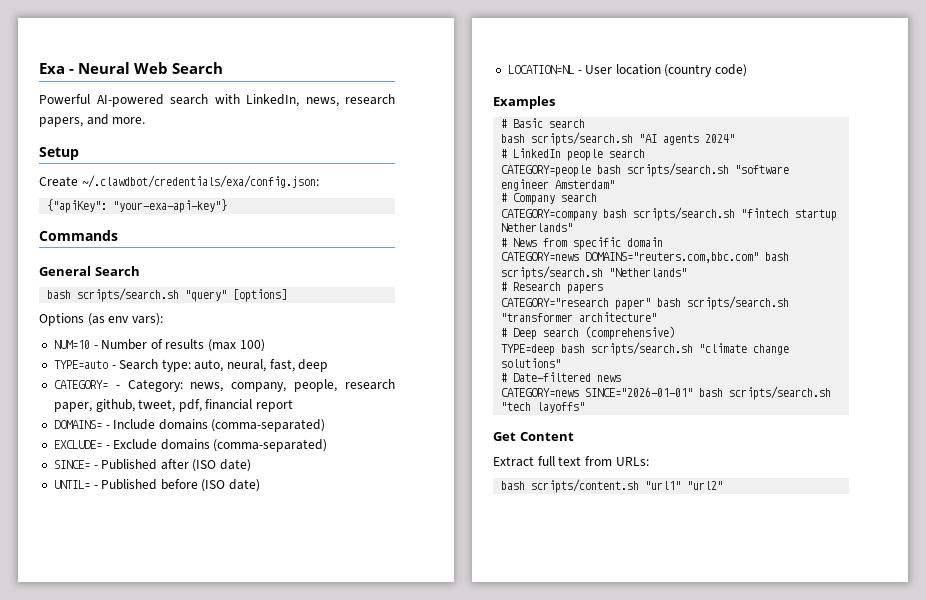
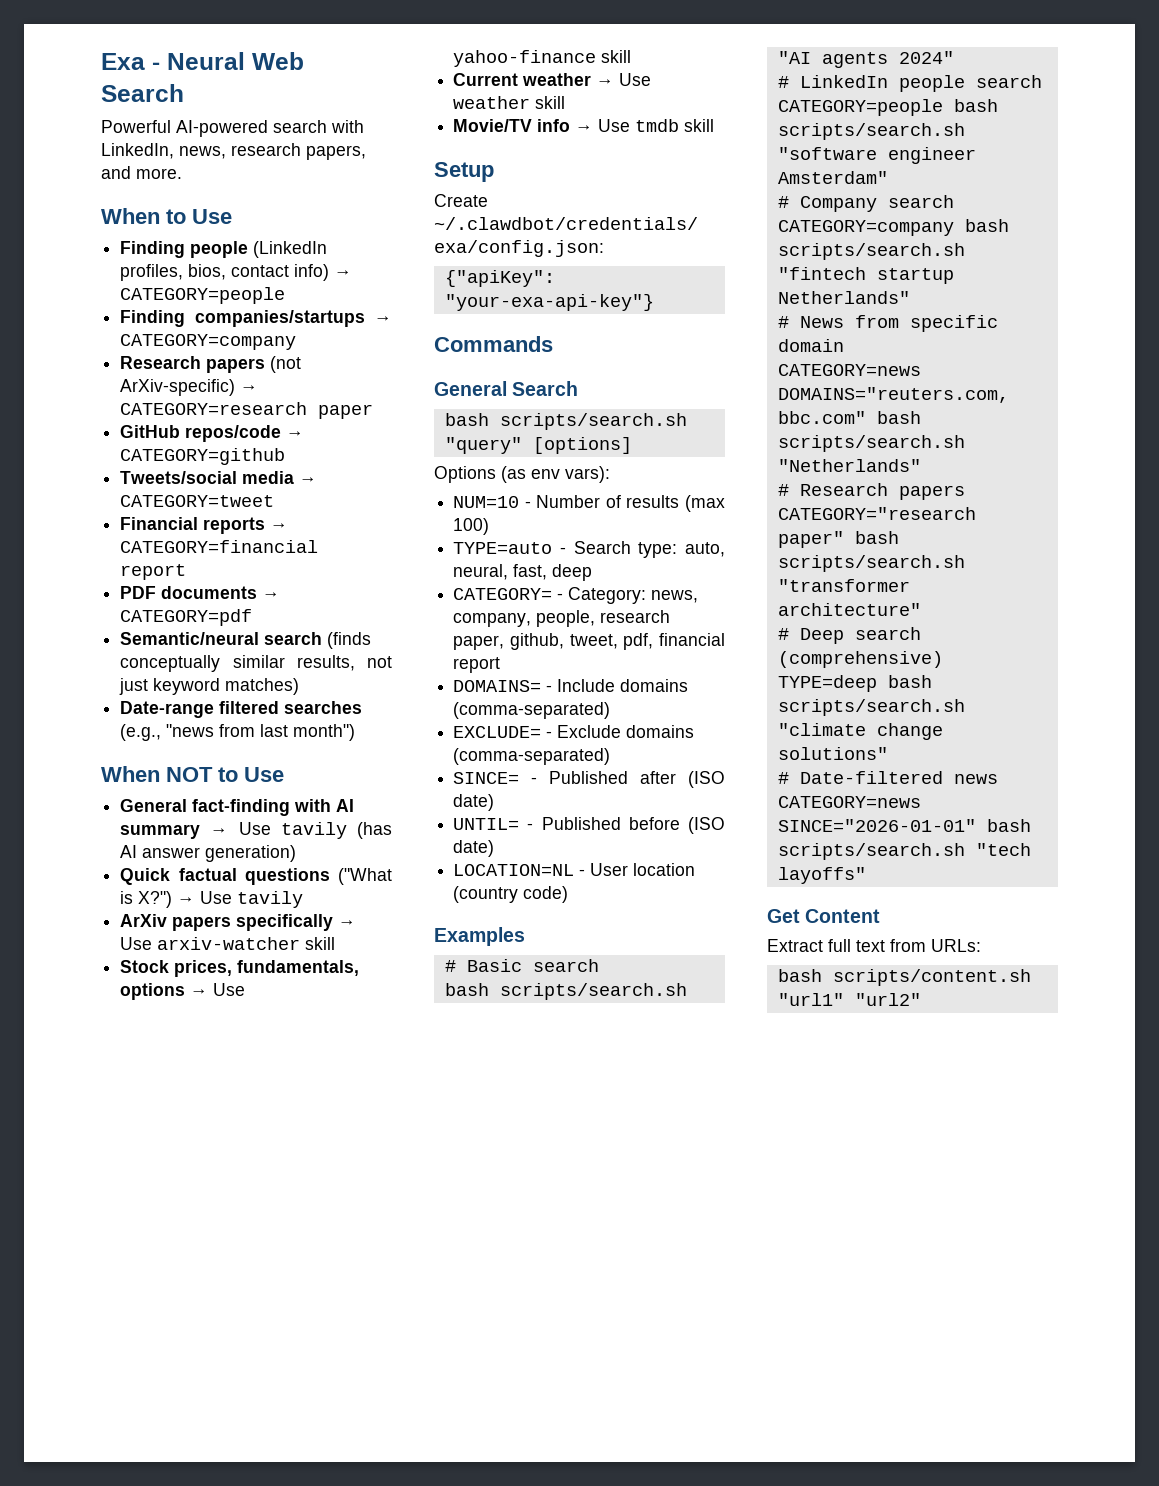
(146, 120) none -> [101,208,232,224] [120,241,328,258] [120,264,353,281] [120,287,286,304] [120,310,392,327] [120,334,297,350] [120,356,302,373] [120,379,259,396] [120,402,374,419] [120,425,305,442] [120,448,286,465] [120,471,318,484] [120,495,275,507] [120,517,289,534] [120,540,319,553] [120,564,187,580] [120,586,281,599] [120,609,253,626] [120,632,372,649] [120,655,392,672] [119,678,300,695] [120,701,363,718] [120,724,356,741] [101,766,284,782] [120,799,355,816] [120,822,392,839] [120,845,297,862] [120,868,392,885] [120,891,304,908] [120,914,357,931] [120,937,336,950] [120,960,360,977] [120,983,246,1000] [453,50,632,67] [453,73,652,86] [453,96,566,109] [453,119,715,132] // When to Use // Finding people (LinkedIn profiles, bios, contact info) → CATEGORY=people // Finding companies/startups → CATEGORY=company // Research papers (not ArXiv-specific) → CATEGORY=research paper // GitHub repos/code → CATEGORY=github // Tweets/social media → CATEGORY=tweet // Financial reports → CATEGORY=financial report // PDF documents → CATEGORY=pdf // Semantic/neural search (finds conceptually similar results, not just keyword matches) // Date-range filtered searches (e.g., "news from last month") // When NOT to Use // General fact-finding with AI summary → Use tavily (has AI answer generation) // Quick factual questions ("What is X?") → Use tavily // ArXiv papers specifically → Use arxiv-watcher skill // Stock prices, fundamentals, options → Use yahoo-finance skill // Current weather → Use weather skill // Movie/TV info → Use tmdb skill

